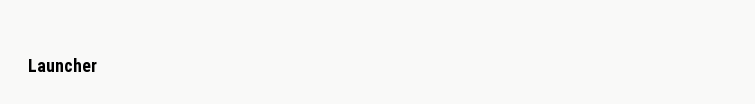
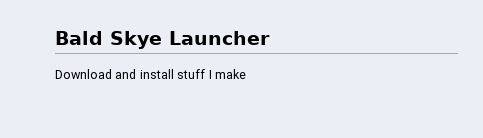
(28, 65) none -> [55,31,162,49] Bald Skye
(97, 65) none -> [55,69,246,79] // Download and install stuff I make

